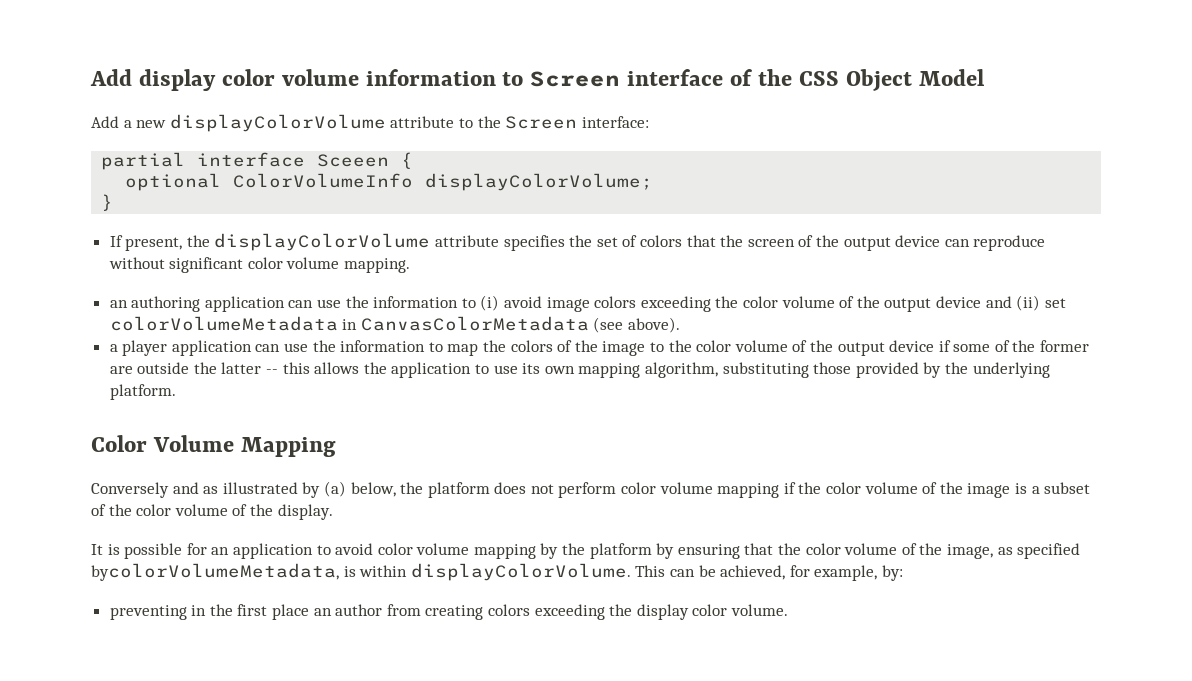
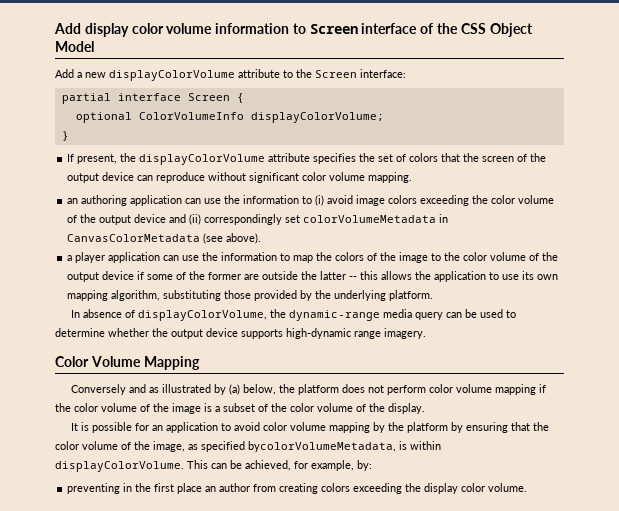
[317,154,390,167] Sceeen -> [187,93,230,101] Screen
(1041, 303) none -> [204,214,283,225] correspondingly
(176, 392) none -> [71,309,517,321] [55,328,426,339] // In absence of displayColorVolume, the dynamic-range media query can be used to determine whether the output device supports high-dynamic range imagery.

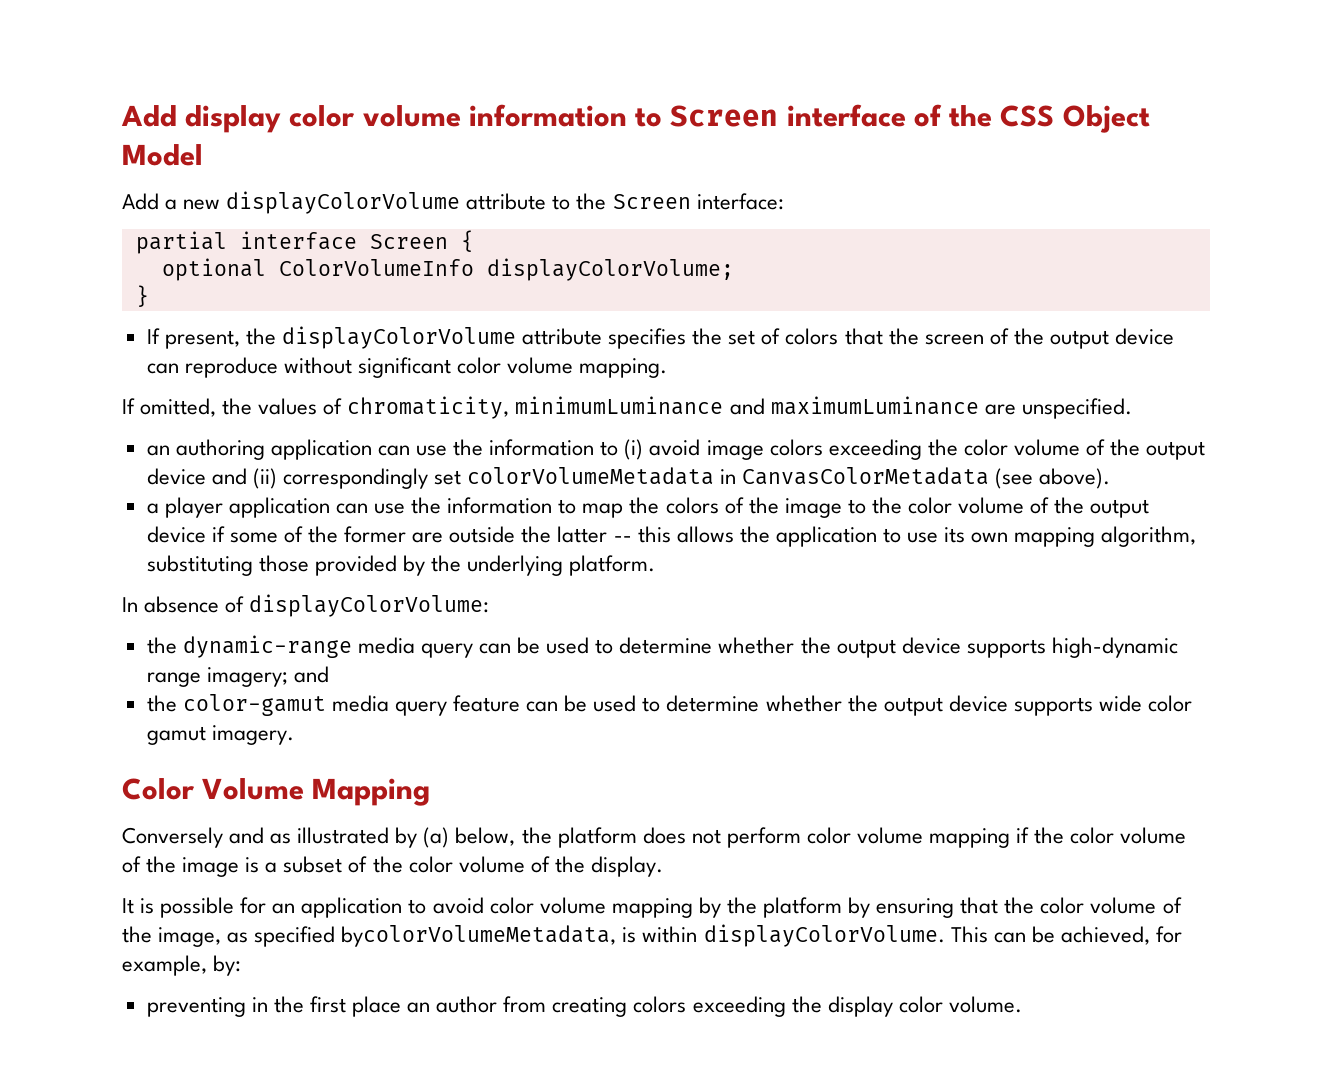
(413, 177) none -> [122,396,1132,419] // If omitted, the values of chromaticity, minimumLuminance and maximumLuminance are unspecified.
[138,310,268,321] displayColorVolume, -> [249,594,490,617] displayColorVolume: //
(381, 335) none -> [206,666,329,687] [146,694,1192,716] [146,726,206,745] imagery; and // the color-gamut media query feature can be used to determine whether the output device supports wide color gamut

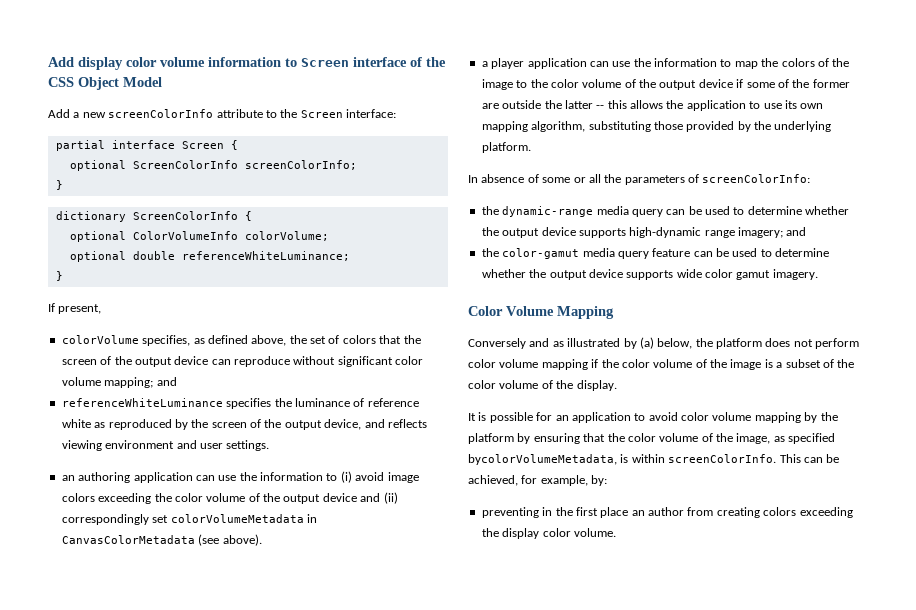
[226,191,461,214] displayColorVolume -> [108,109,214,118] screenColorInfo
[278,258,734,281] [135,285,149,307] [146,326,687,349] ColorVolumeInfo displayColorVolume; // } // If present, the displayColorVolume attribute specifies -> [132,160,357,170] [55,180,63,190] [55,211,252,222] [69,231,329,242] [69,251,350,262] [55,271,63,281] [48,303,102,314] [61,335,287,346] ScreenColorInfo screenColorInfo; // } // dictionary ScreenColorInfo { // optional ColorVolumeInfo colorVolume; // optional double referenceWhiteLuminance; // } // If present, // colorVolume specifies, as defined above,
[579,358,668,378] [122,396,1132,419] mapping. // If omitted, the values of chromaticity, minimumLuminance and maximumLuminance are unspecified. -> [104,377,177,388] [61,398,419,409] [61,419,427,430] [61,440,270,451] mapping; and // referenceWhiteLuminance specifies the luminance of reference white as reproduced by the screen of the output device, and reflects viewing environment and user settings.
[249,594,490,617] displayColorVolume: -> [542,174,811,185] some or all the parameters of screenColorInfo:
[703,924,945,947] displayColorVolume. -> [668,454,777,463] screenColorInfo.

